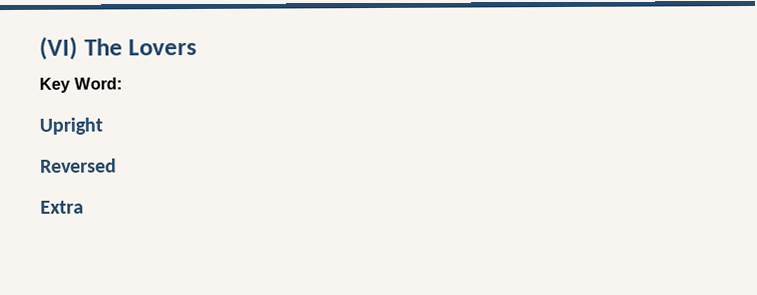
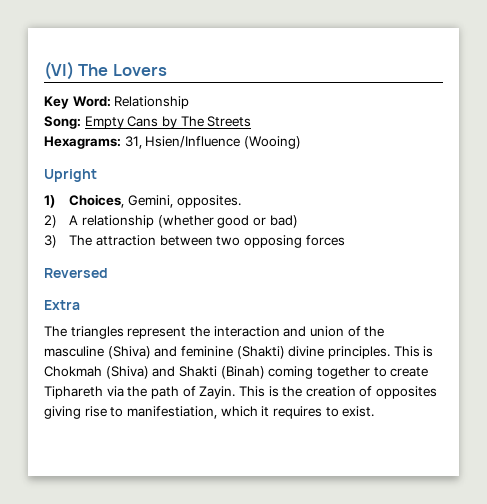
[39,117,103,135] [40,158,117,173] [40,200,84,214] // Upright // Reversed // Extra -> [114,96,190,109] [44,116,252,129] [44,136,301,149] [44,169,97,182] [44,194,241,208] [44,215,298,228] [44,235,345,248] [44,268,108,278] [44,300,80,310] [44,326,385,339] [44,346,434,359] [44,366,429,379] [44,386,438,399] [44,406,375,419] Relationship // Song: Empty Cans by The Streets // Hexagrams: 31, Hsien/Influence (Wooing) // Upright // 1) Choices, Gemini, opposites. // 2) A relationship (whether good or bad) // 3) The attraction between two opposing forces // Reversed // Extra // The triangles represent the interaction and union of the masculine (Shiva) and feminine (Shakti) divine principles. This is Chokmah (Shiva) and Shakti (Binah) coming together to create Tiphareth via the path of Zayin. This is the creation of opposites giving rise to manifestiation, which it requires to exist.

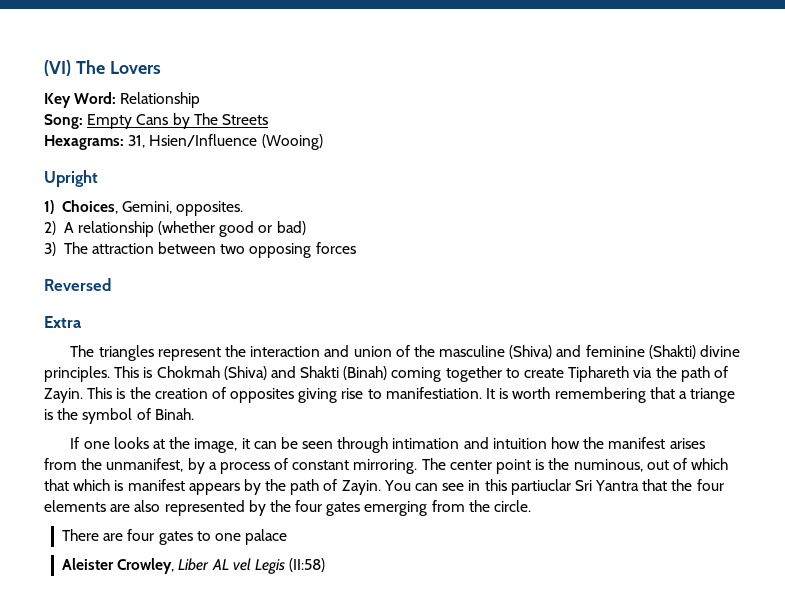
[126,406,375,419] manifestiation, which it requires to exist. -> [385,387,736,403] [44,408,194,424] [70,437,705,453] [44,458,729,474] [44,479,724,495] [44,500,532,516] [62,529,288,545] [62,558,326,574] manifestiation. It is worth remembering that a triange is the symbol of Binah. // If one looks at the image, it can be seen through intimation and intuition how the manifest arises from the unmanifest, by a process of constant mirroring. The center point is the numinous, out of which that which is manifest appears by the path of Zayin. You can see in this partiuclar Sri Yantra that the four elements are also represented by the four gates emerging from the circle. // There are four gates to one palace // Aleister Crowley, Liber AL vel Legis (II:58)

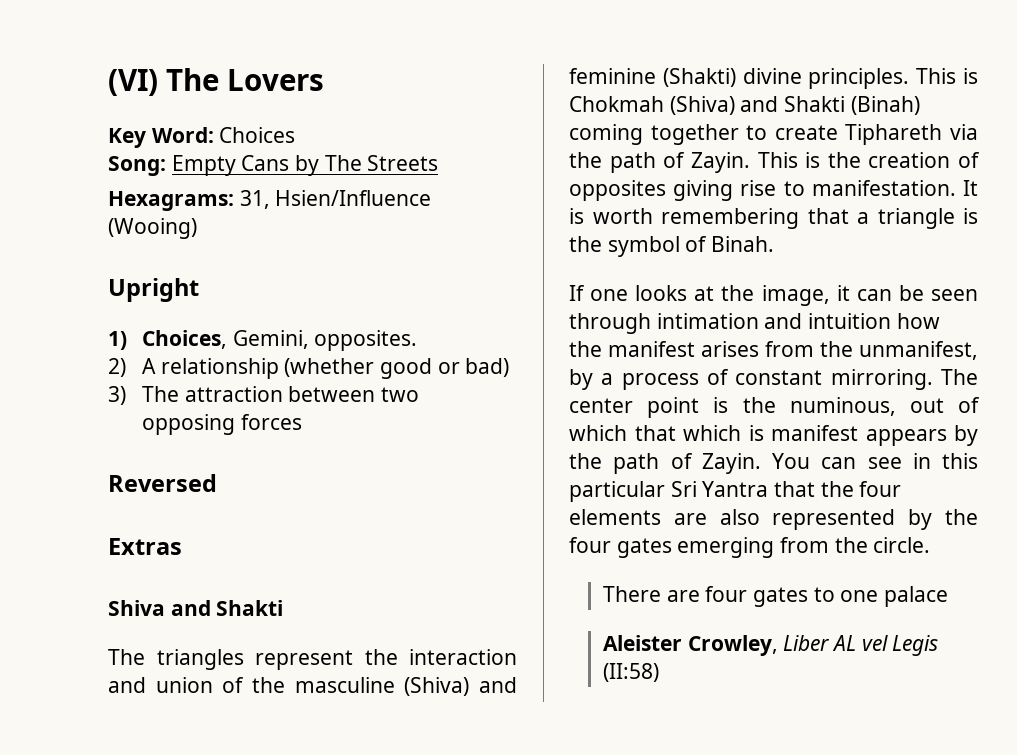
[120,92,201,108] Relationship -> [219,127,296,143] Choices
[44,316,82,328] Extra -> [108,538,182,555] [108,600,284,616] Extras // Shiva and Shakti
[385,387,482,399] manifestiation. -> [811,180,956,196] manifestation.
[690,388,736,403] triange -> [877,208,955,229] triangle
[510,479,571,495] partiuclar -> [569,481,665,502] particular

